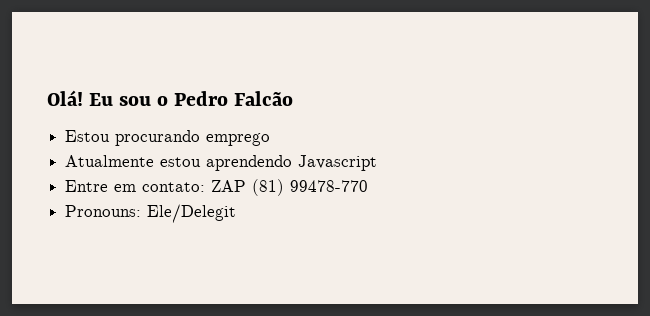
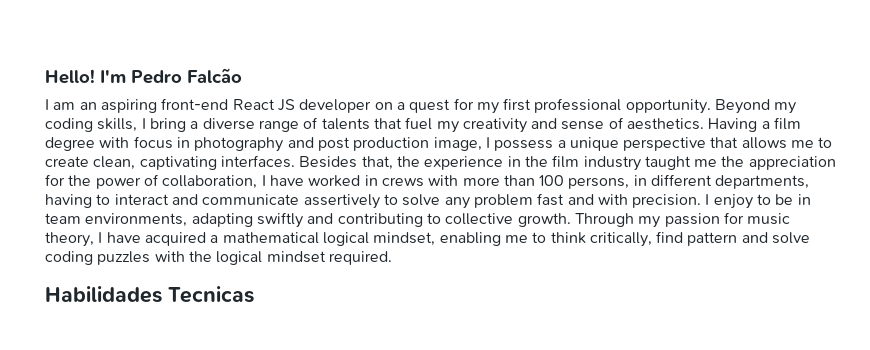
[47,90,294,106] [65,130,271,146] [65,155,378,171] [65,179,369,196] [65,204,237,223] Olá! Eu sou o Pedro Falcão // Estou procurando emprego // Atualmente estou aprendendo Javascript // Entre em contato: ZAP (81) 99478-770 // Pronouns: Ele/Delegit -> [45,68,242,84] [45,98,797,114] [45,117,802,133] [45,136,833,152] [45,155,836,171] [45,174,810,189] [45,193,811,209] [45,212,791,228] [45,231,811,247] [45,251,392,265] [45,286,254,303] Hello! I'm Pedro Falcão // I am an aspiring front-end React JS developer on a quest for my first professional opportunity. Beyond my coding skills, I bring a diverse range of talents that fuel my creativity and sense of aesthetics. Having a film degree with focus in photography and post production image, I possess a unique perspective that allows me to create clean, captivating interfaces. Besides that, the experience in the film industry taught me the appreciation for the power of collaboration, I have worked in crews with more than 100 persons, in different departments, having to interact and communicate assertively to solve any problem fast and with precision. I enjoy to be in team environments, adapting swiftly and contributing to collective growth. Through my passion for music theory, I have acquired a mathematical logical mindset, enabling me to think critically, find pattern and solve coding puzzles with the logical mindset required. // Habilidades Tecnicas

